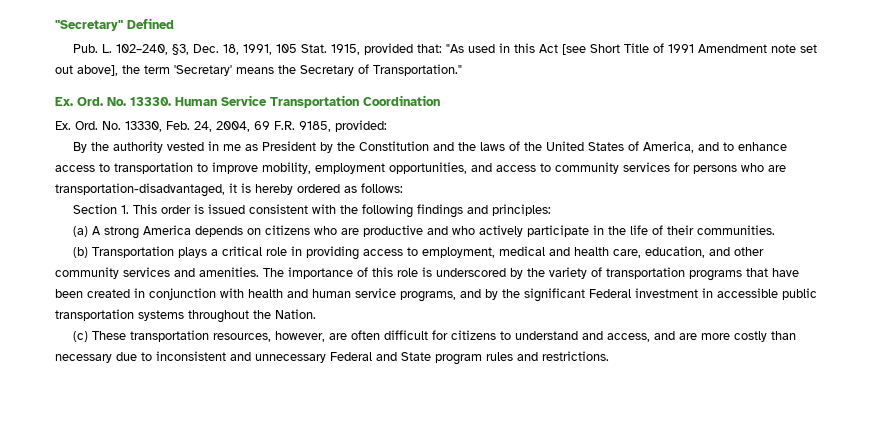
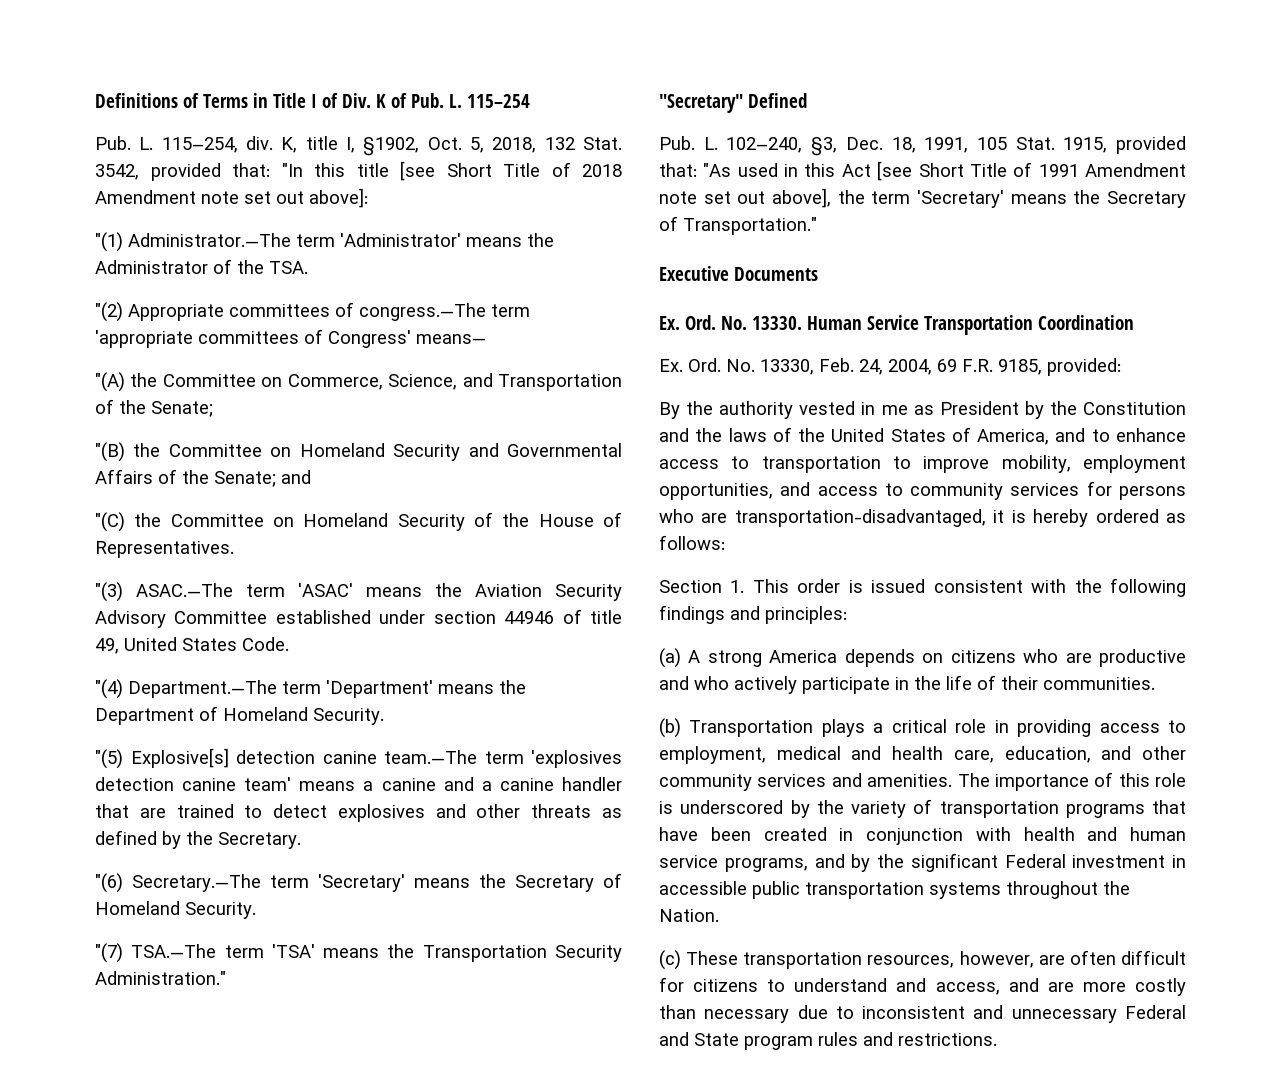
(55, 25) none -> [95,93,530,108] [95,136,622,156] [95,161,622,181] [95,188,368,208] [95,232,554,252] [95,259,308,274] [95,302,530,322] [95,329,486,348] [95,372,622,392] [95,399,213,417] [95,442,622,462] [95,469,311,487] [95,512,622,532] [95,541,234,558] [95,582,622,602] [95,609,623,628] [95,637,289,654] [95,679,526,699] [95,706,384,725] [95,748,622,769] [95,777,622,791] [95,804,622,822] [95,830,301,849] [95,873,622,893] [95,901,256,919] [95,943,622,963] [95,971,226,985] Definitions of Terms in Title I of Div. K of Pub. L. 115–254 // Pub. L. 115–254, div. K, title I, §1902, Oct. 5, 2018, 132 Stat. 3542, provided that: "In this title [see Short Title of 2018 Amendment note set out above]: // "(1) Administrator.—The term 'Administrator' means the Administrator of the TSA. // "(2) Appropriate committees of congress.—The term 'appropriate committees of Congress' means— // "(A) the Committee on Commerce, Science, and Transportation of the Senate; // "(B) the Committee on Homeland Security and Governmental Affairs of the Senate; and // "(C) the Committee on Homeland Security of the House of Representatives. // "(3) ASAC.—The term 'ASAC' means the Aviation Security Advisory Committee established under section 44946 of title 49, United States Code. // "(4) Department.—The term 'Department' means the Department of Homeland Security. // "(5) Explosive[s] detection canine team.—The term 'explosives detection canine team' means a canine and a canine handler that are trained to detect explosives and other threats as defined by the Secretary. // "(6) Secretary.—The term 'Secretary' means the Secretary of Homeland Security. // "(7) TSA.—The term 'TSA' means the Transportation Security Administration." //
(462, 70) none -> [659,266,818,281] // Executive Documents

